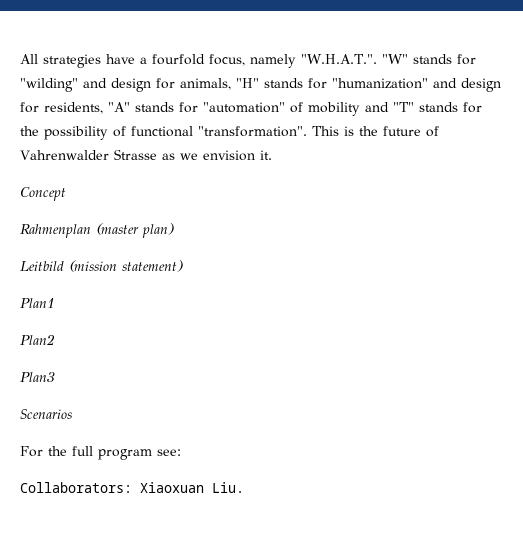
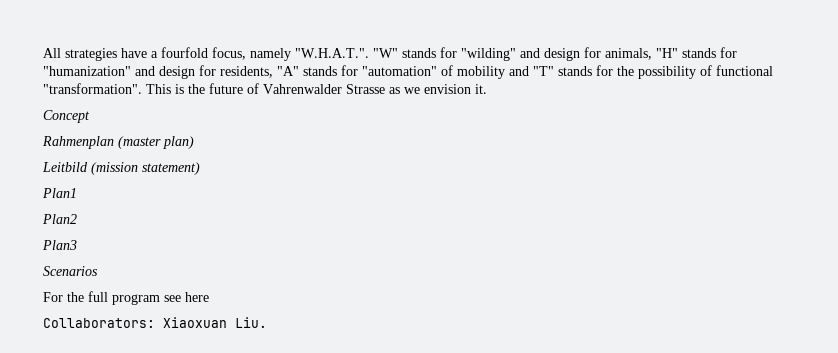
[157,449,181,456] see: -> [164,292,209,302] see here

